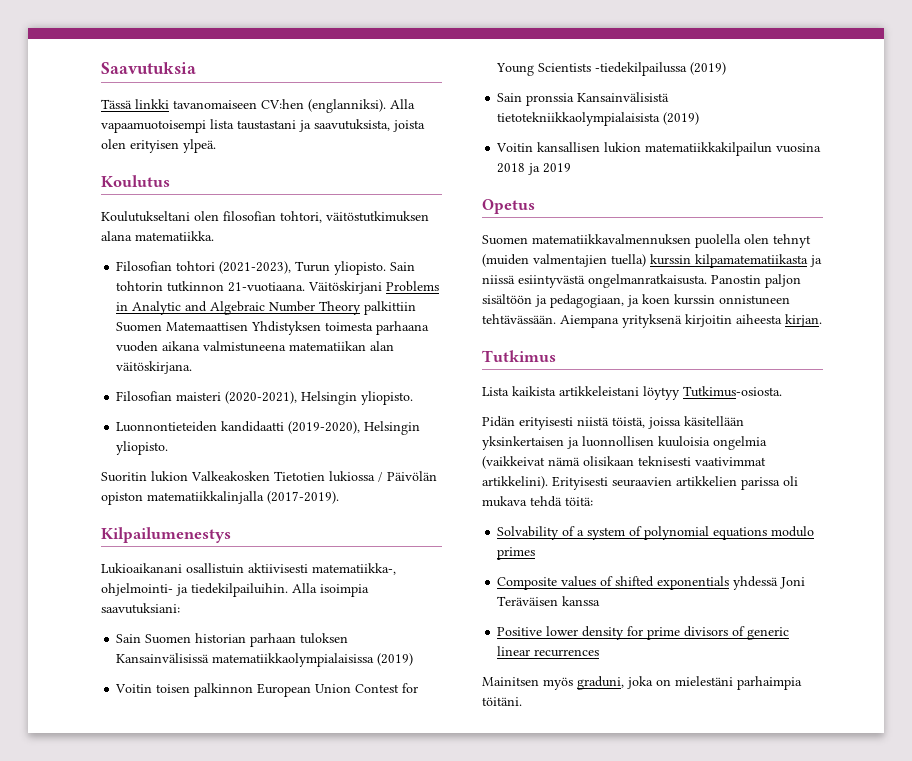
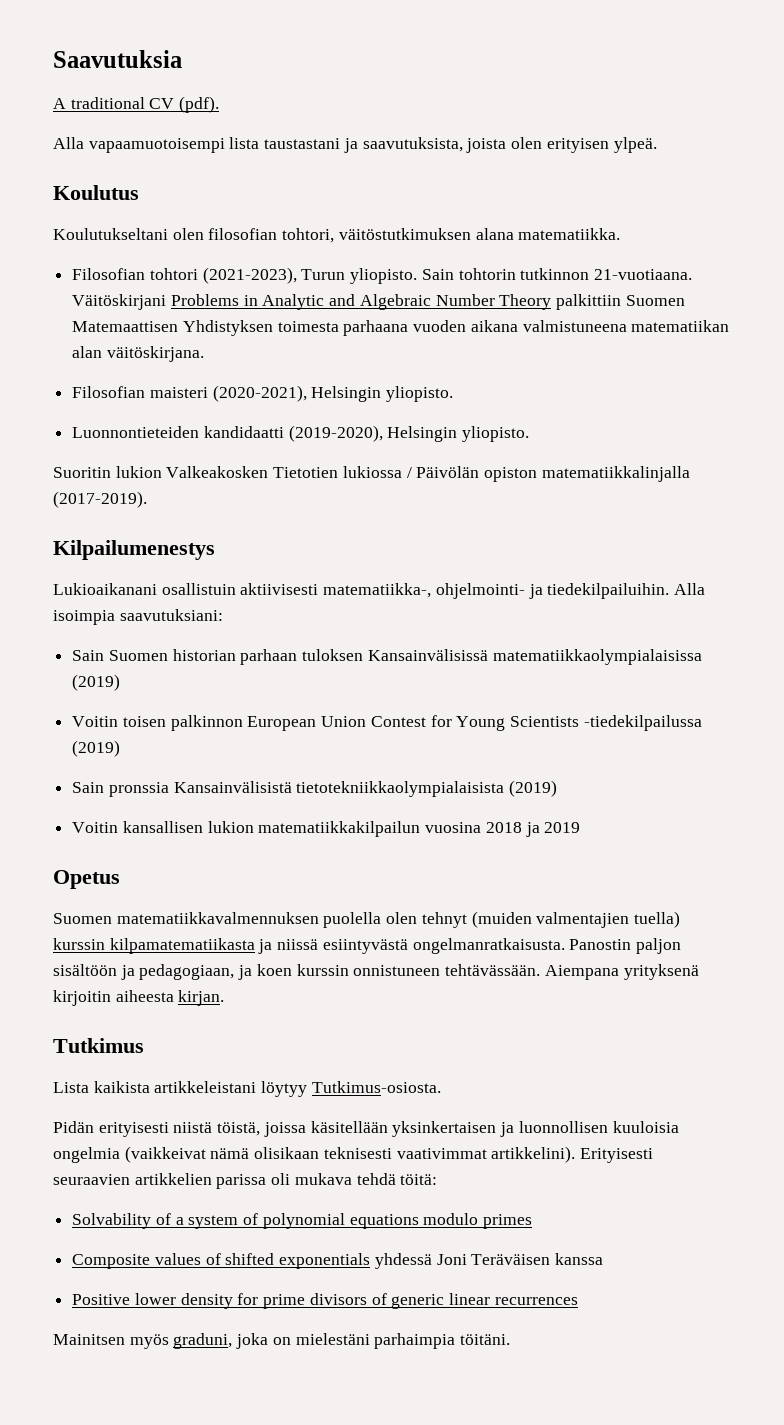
[101,99,386,113] Tässä linkki tavanomaiseen CV:hen (englanniksi). -> [53,96,220,113] A traditional CV (pdf). //

